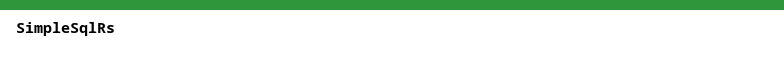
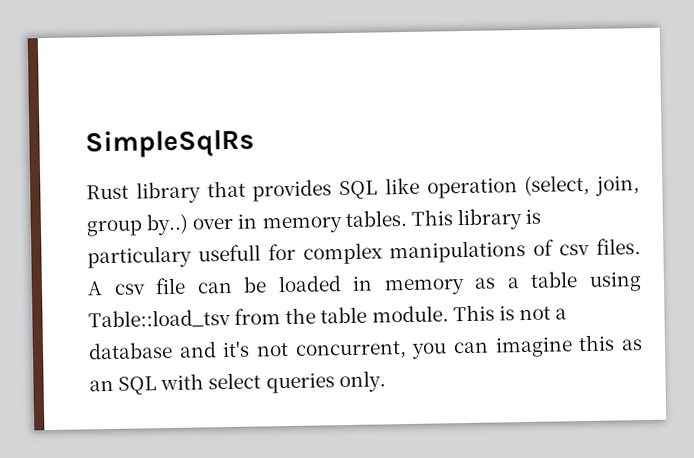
(115, 29) none -> [86,174,640,204] [86,208,542,237] [87,238,642,269] [87,271,643,296] [88,304,568,329] [88,334,644,360] [89,370,386,395] // Rust library that provides SQL like operation (select, join, group by..) over in memory tables. This library is particulary usefull for complex manipulations of csv files. A csv file can be loaded in memory as a table using Table::load_tsv from the table module. This is not a database and it's not concurrent, you can imagine this as an SQL with select queries only.

